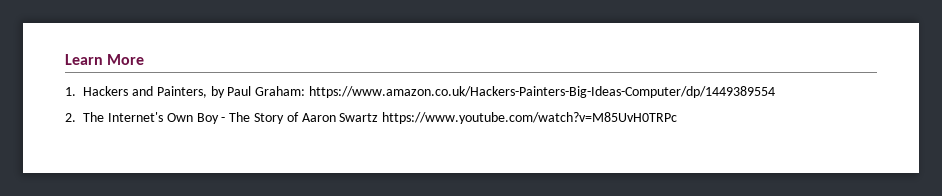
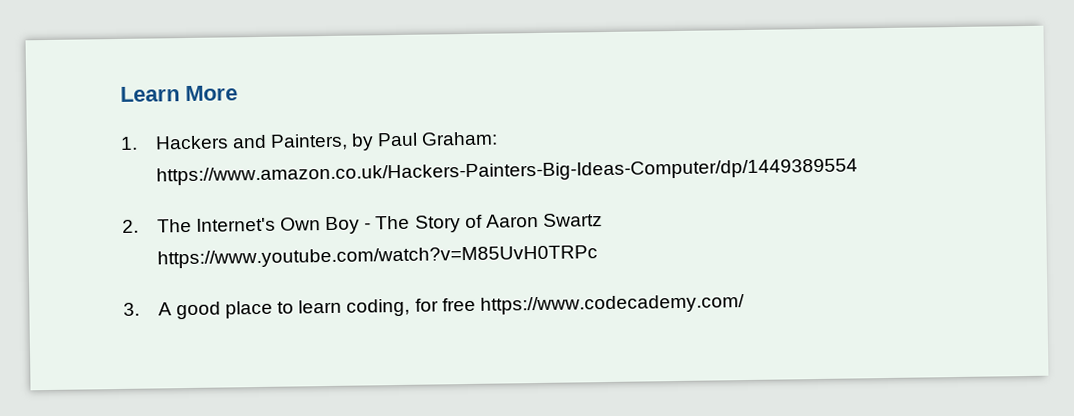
(678, 118) none -> [123,294,745,320] // 3. A good place to learn coding, for free https://www.codecademy.com/

